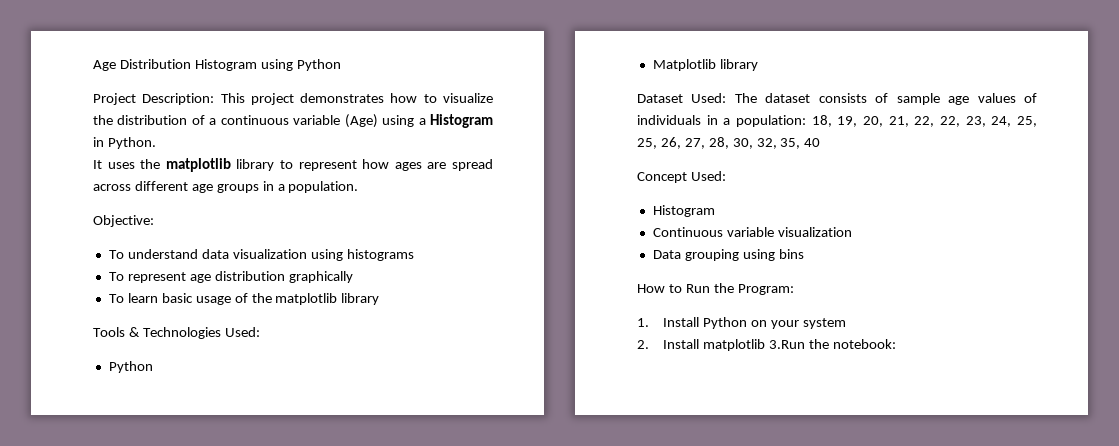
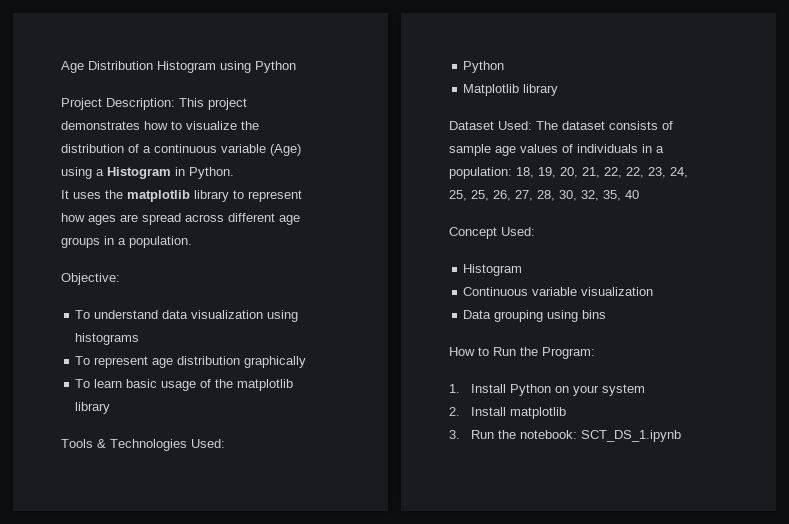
[768,340,805,349] 3.Run -> [449,430,494,439] // 3. Run
(896, 344) none -> [580,430,681,442] SCT_DS_1.ipynb

